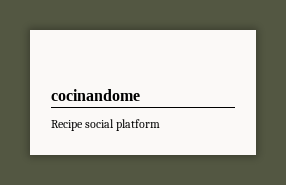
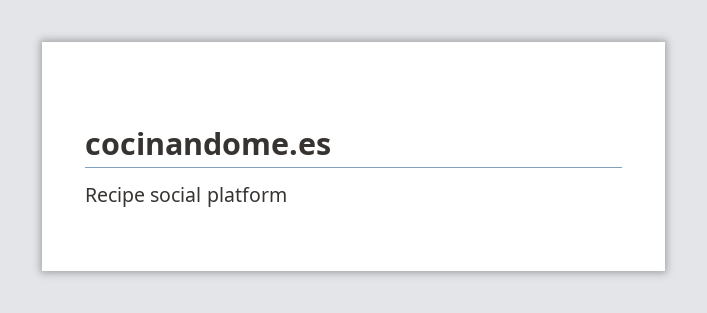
[51,89,140,101] cocinandome -> [85,132,331,155] cocinandome.es

